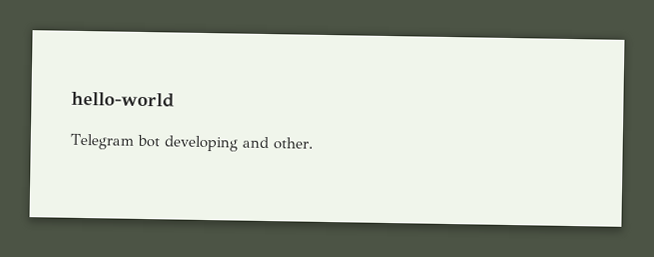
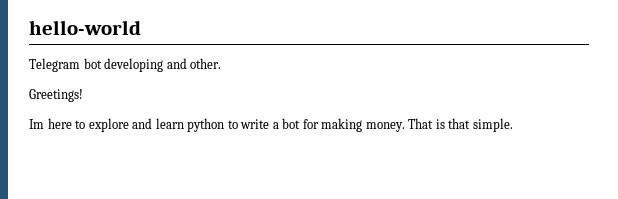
(313, 143) none -> [29,89,83,102] [29,118,513,132] // Greetings! // Im here to explore and learn python to write a bot for making money. That is that simple.

